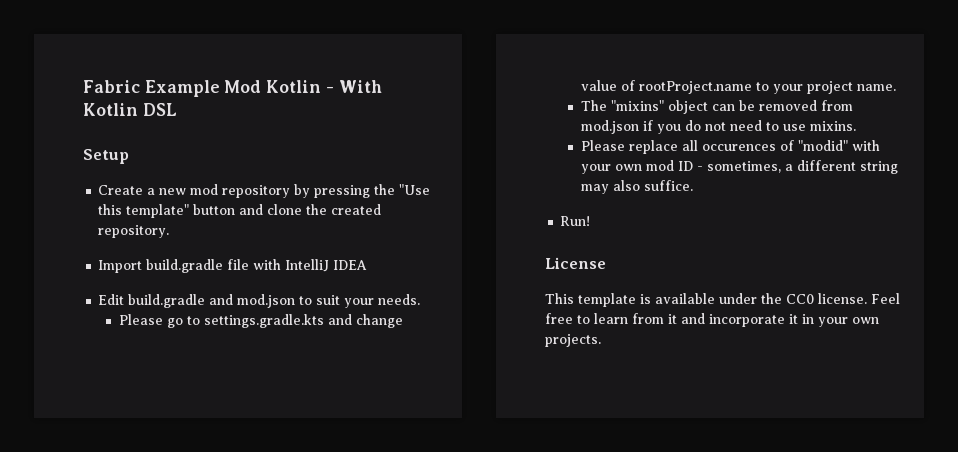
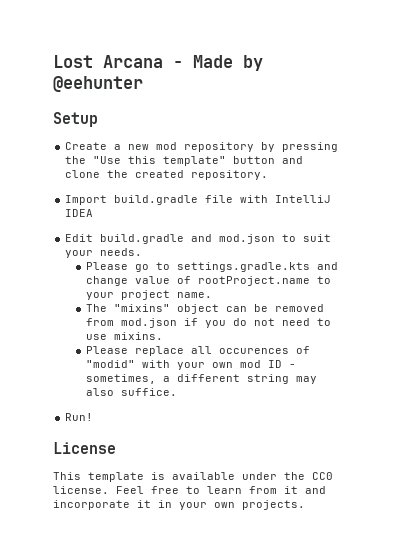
[83,80,382,97] [83,103,177,116] Fabric Example Mod Kotlin - With Kotlin DSL -> [53,55,263,71] [53,76,143,92] Lost Arcana - Made by @eehunter

